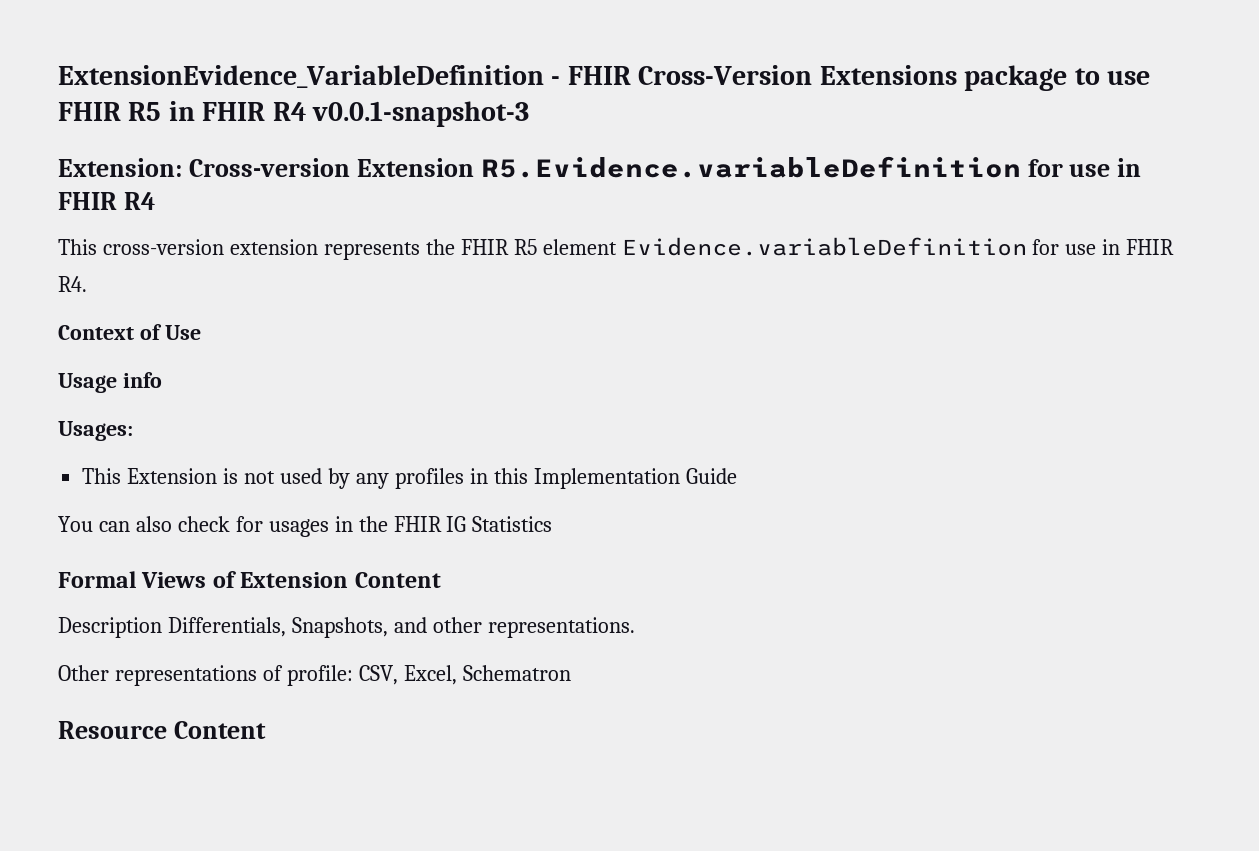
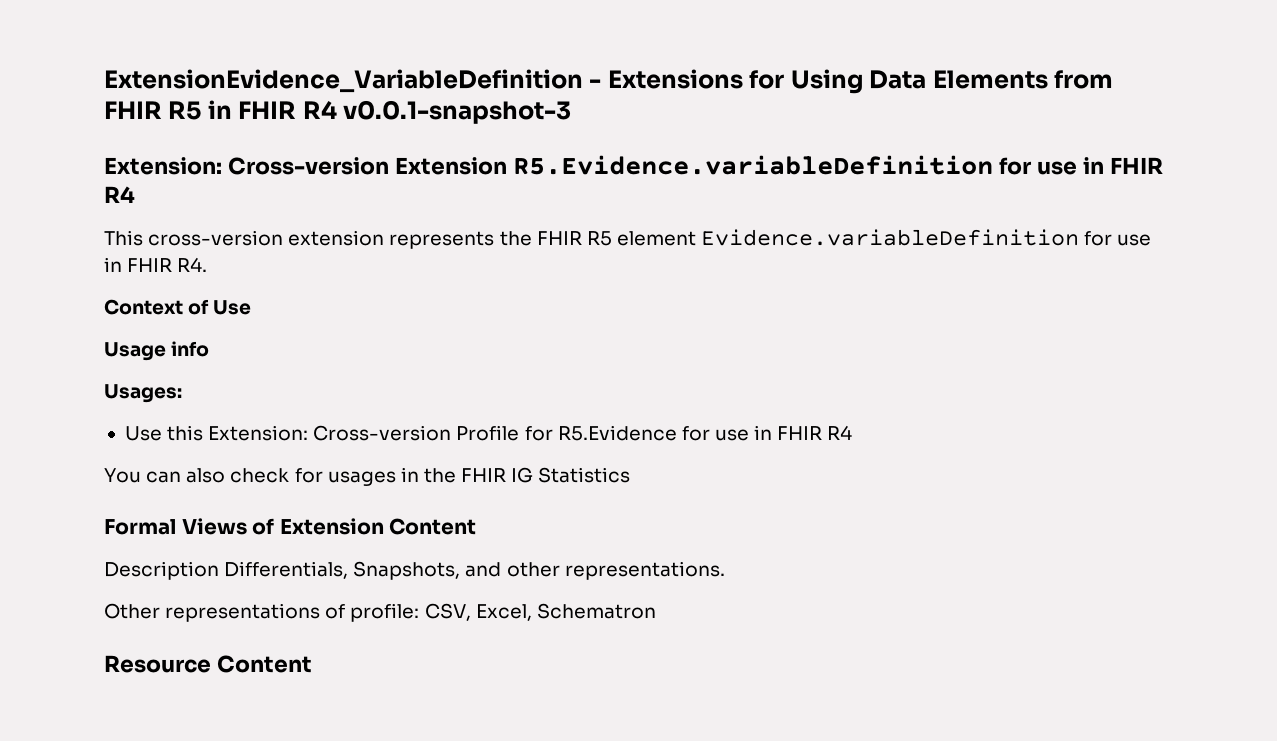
[567,65,1150,91] FHIR Cross-Version Extensions package to use -> [607,69,1114,94] Extensions for Using Data Elements from
[82,468,737,489] This Extension is not used by any profiles in this Implementation Guide -> [124,425,853,441] Use this Extension: Cross-version Profile for R5.Evidence for use in FHIR R4

